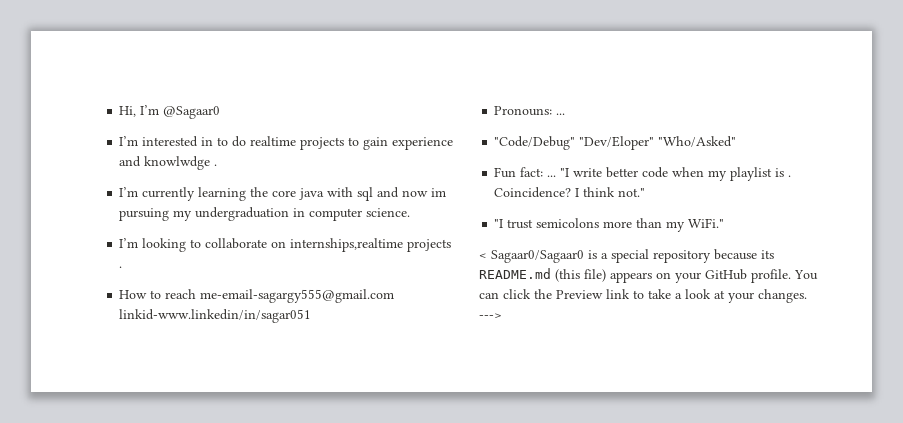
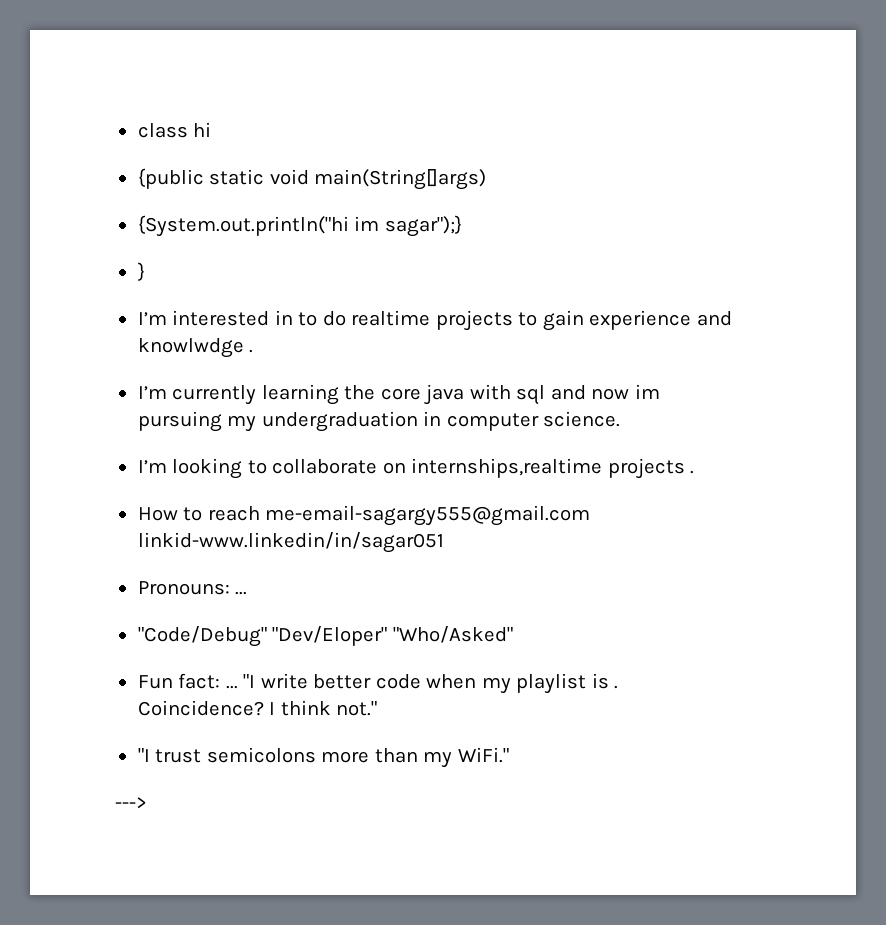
[119,105,221,119] Hi, I’m @Sagaar0 -> [137,122,212,138] [137,168,487,190] [137,215,462,237] [137,262,145,281] class hi // {public static void main(String[]args) // {System.out.println("hi im sagar");} // }
[479,249,774,263] [479,268,818,283] [479,289,807,303] < Sagaar0/Sagaar0 is a special repository because its README.md (this file) appears on your GitHub profile. You can click the Preview link to take a look at your changes. -> (509, 755) none

